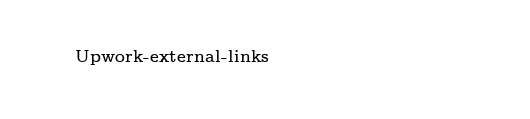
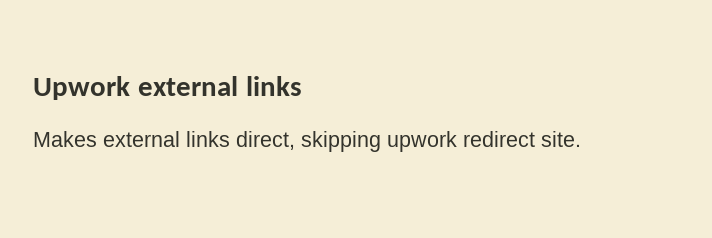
[75,50,269,65] Upwork-external-links -> [33,76,302,100] [33,131,581,152] Upwork external links // Makes external links direct, skipping upwork redirect site.

